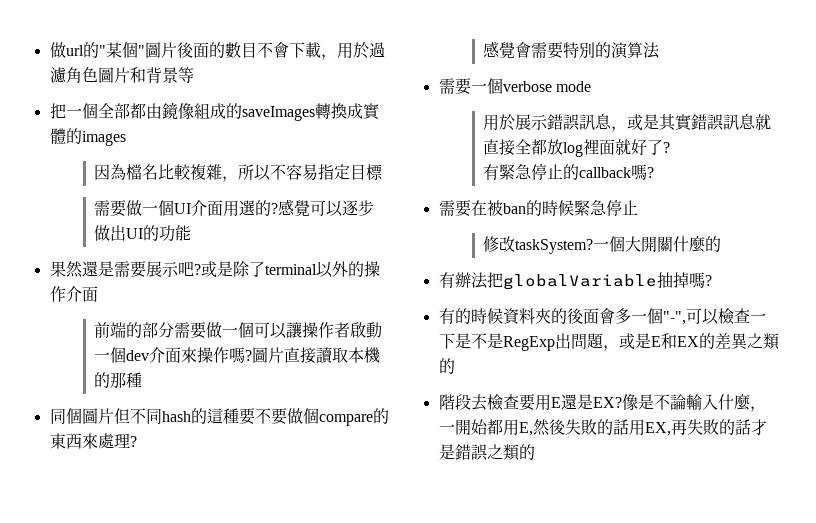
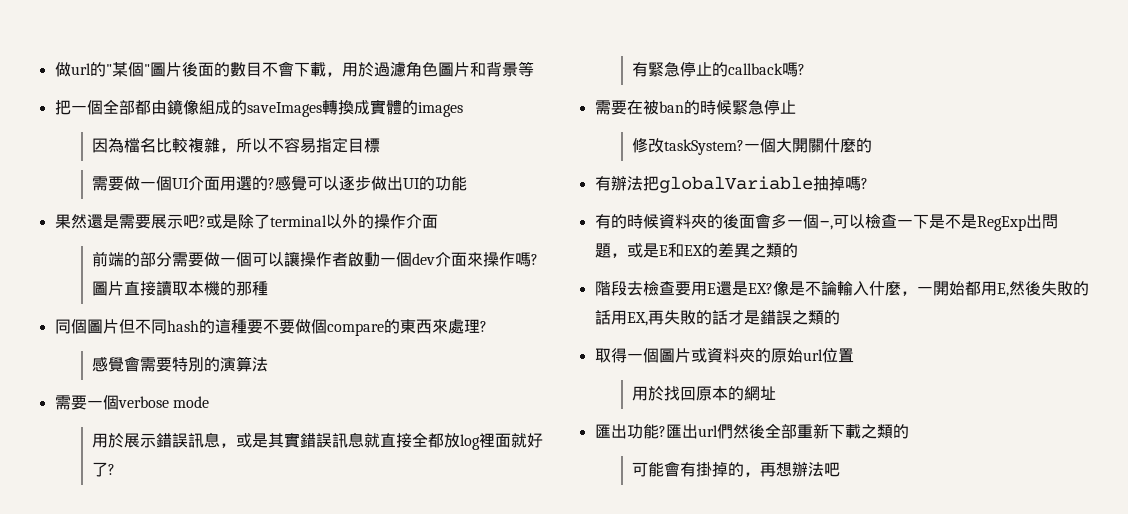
[662,311,686,325] "-", -> [818,220,833,230] -,
(535, 452) none -> [594,347,854,363] [631,386,776,401] [594,423,909,439] [631,461,840,477] // 取得一個圖片或資料夾的原始url位置 // 用於找回原本的網址 // 匯出功能?匯出url們然後全部重新下載之類的 // 可能會有掛掉的，再想辦法吧

